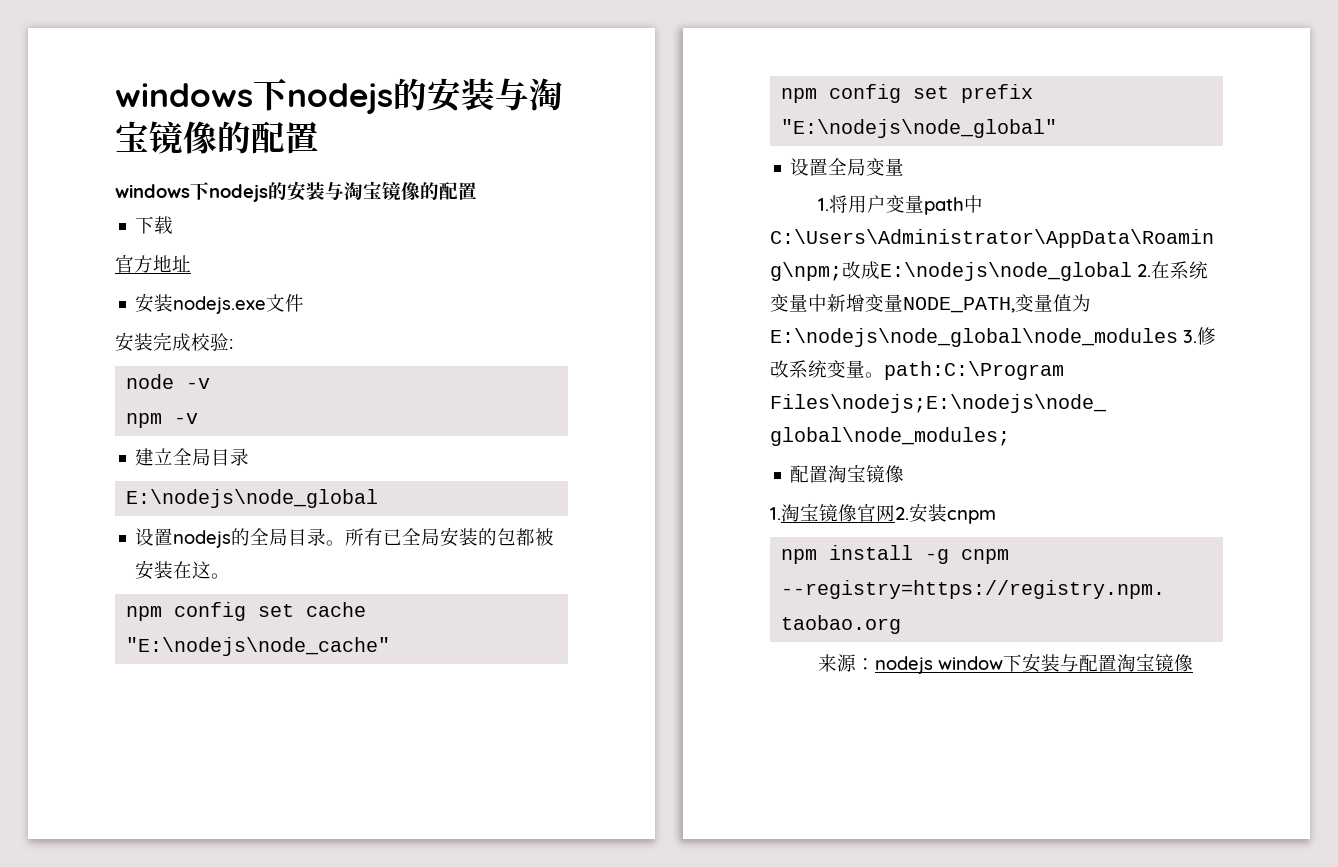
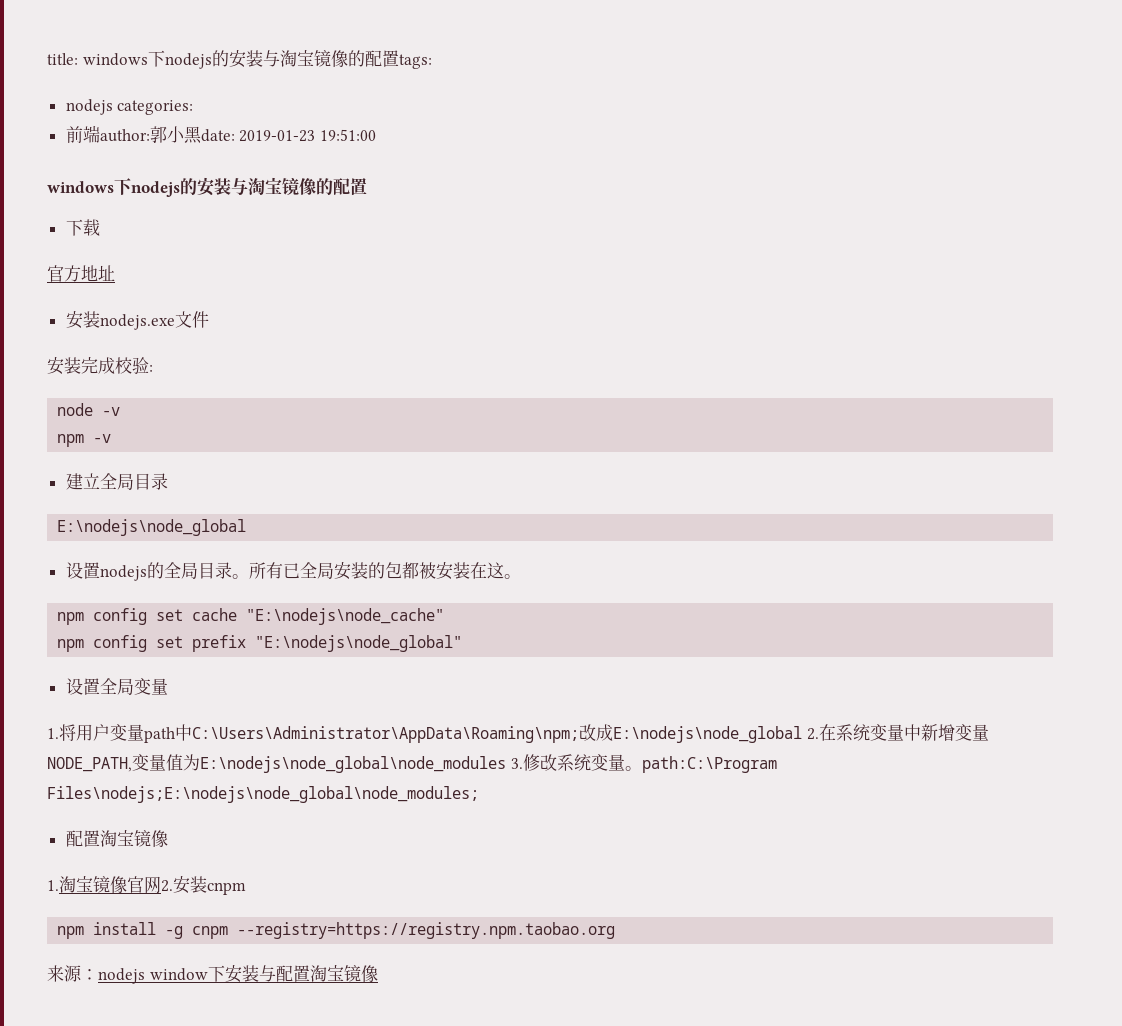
[115,78,563,114] [115,121,319,154] windows下nodejs的安装与淘宝镜像的配置 -> [47,49,432,69] [65,99,194,115] [65,125,376,144] title: windows下nodejs的安装与淘宝镜像的配置tags: // nodejs categories: // 前端author:郭小黑date: 2019-01-23 19:51:00

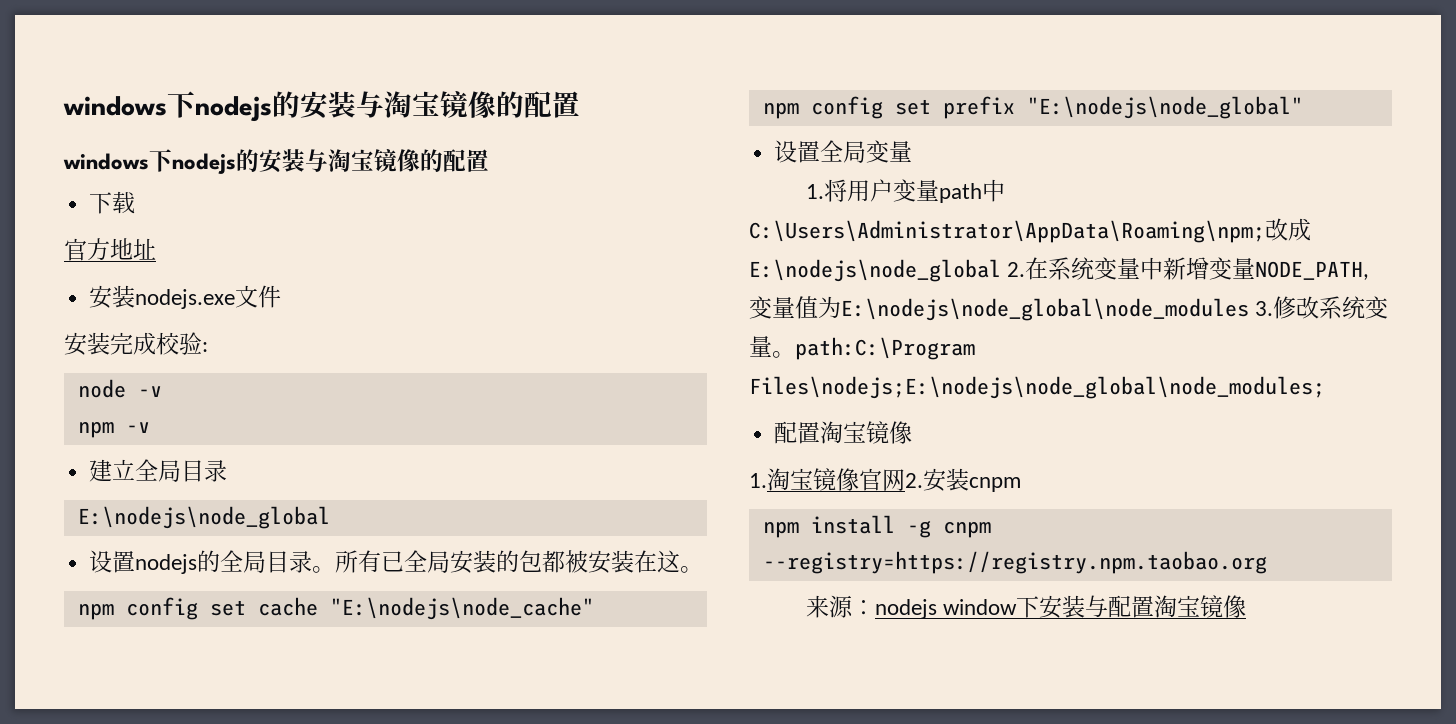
[47,49,432,69] [65,99,194,115] [65,125,376,144] title: windows下nodejs的安装与淘宝镜像的配置tags: // nodejs categories: // 前端author:郭小黑date: 2019-01-23 19:51:00 -> [63,91,580,122] windows下nodejs的安装与淘宝镜像的配置

